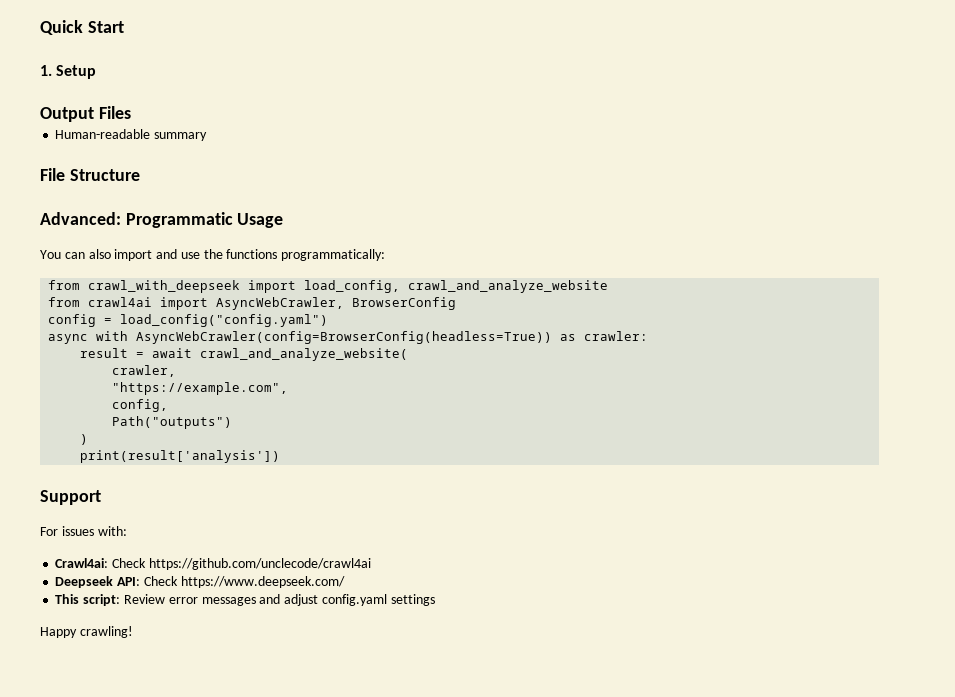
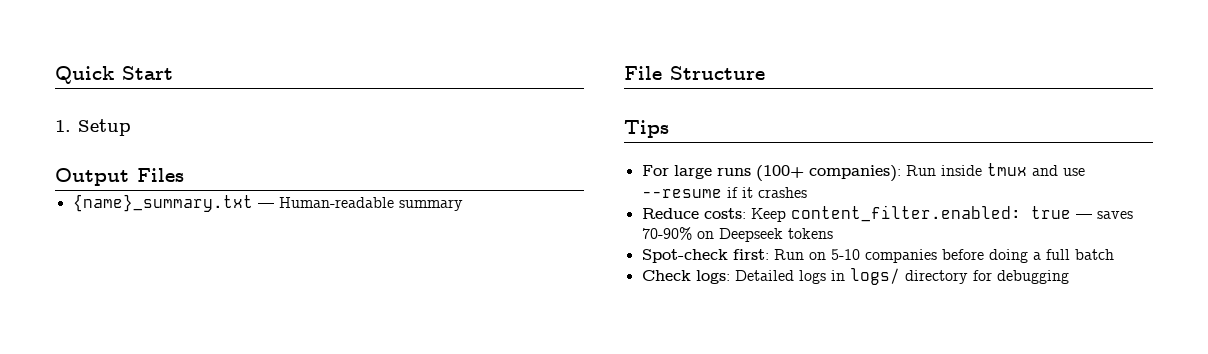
(131, 112) none -> [72,194,274,212] {name}_summary.txt —
[40,212,284,228] [40,249,386,261] [48,280,609,293] [48,297,457,310] [48,314,329,327] [48,331,649,344] [80,348,409,361] [112,365,177,377] [112,382,289,395] [112,399,169,412] [112,416,233,429] [80,434,89,445] [80,450,281,463] [40,490,101,505] [40,526,127,536] [55,558,371,570] [55,576,345,588] [55,594,435,606] [40,626,133,638] Advanced: Programmatic Usage // You can also import and use the functions programmatically: // from crawl_with_deepseek import load_config, crawl_and_analyze_website // from crawl4ai import AsyncWebCrawler, BrowserConfig // config = load_config("config.yaml") // async with AsyncWebCrawler(config=BrowserConfig(headless=True)) as crawler: // result = await crawl_and_analyze_website( // crawler, // "https://example.com", // config, // Path("outputs") // ) // print(result['analysis']) // Support // For issues with: // Crawl4ai: Check https://github.com/unclecode/crawl4ai // Deepseek API: Check https://www.deepseek.com/ // This script: Review error messages and adjust config.yaml settings // Happy crawling! -> [624,120,669,138] [641,163,1085,182] [641,187,807,198] [641,205,1133,222] [641,227,833,242] [641,249,1114,263] [641,268,1069,285] Tips // For large runs (100+ companies): Run inside tmux and use --resume if it crashes // Reduce costs: Keep content_filter.enabled: true — saves 70-90% on Deepseek tokens // Spot-check first: Run on 5-10 companies before doing a full batch // Check logs: Detailed logs in logs/ directory for debugging

